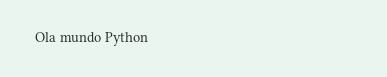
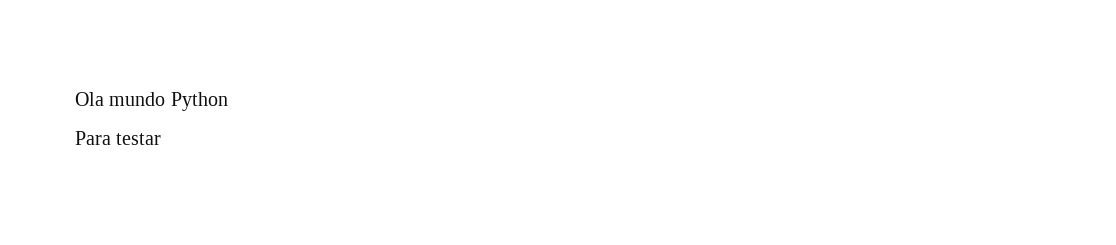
(148, 39) none -> [75,131,162,145] // Para testar

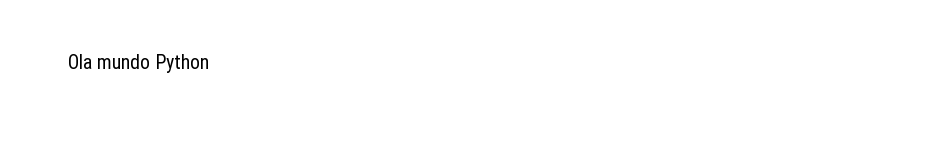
[75,131,162,145] // Para testar -> (209, 63) none

